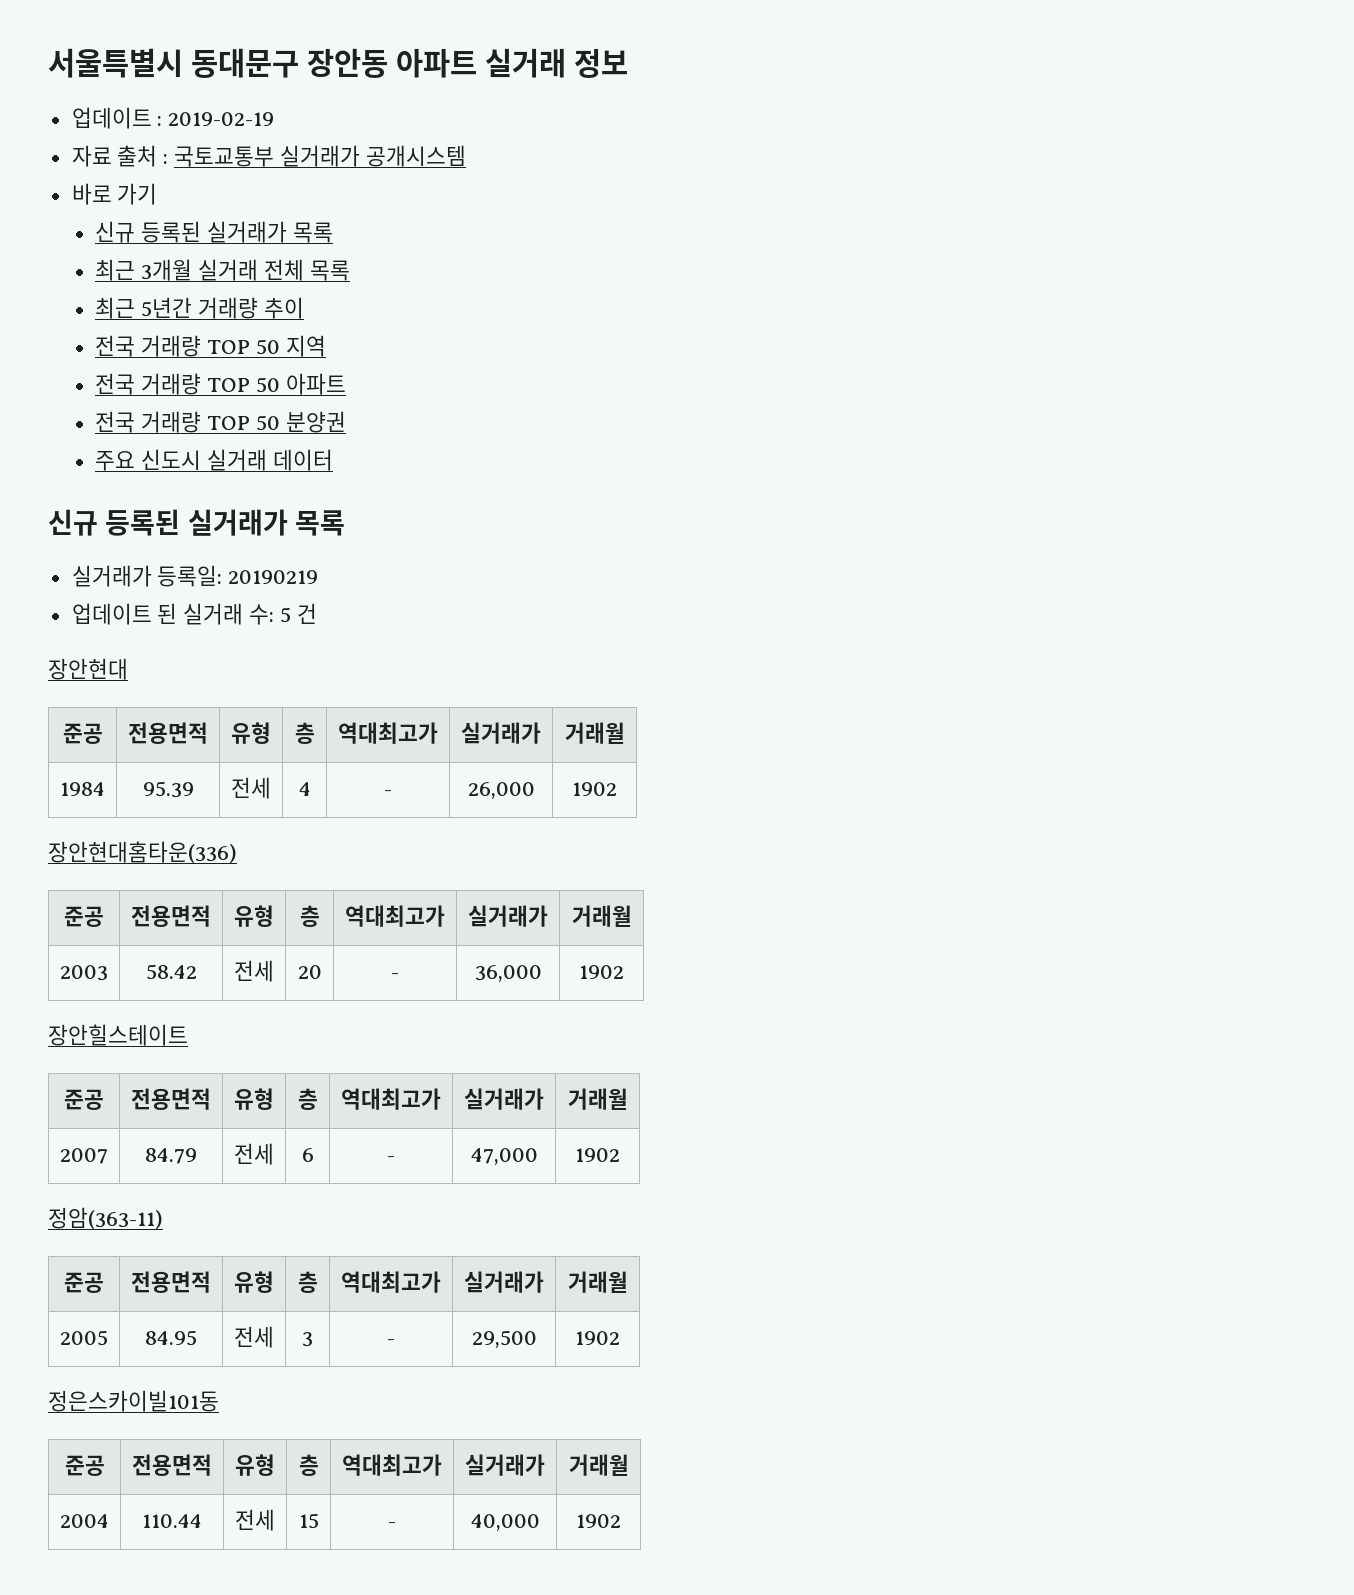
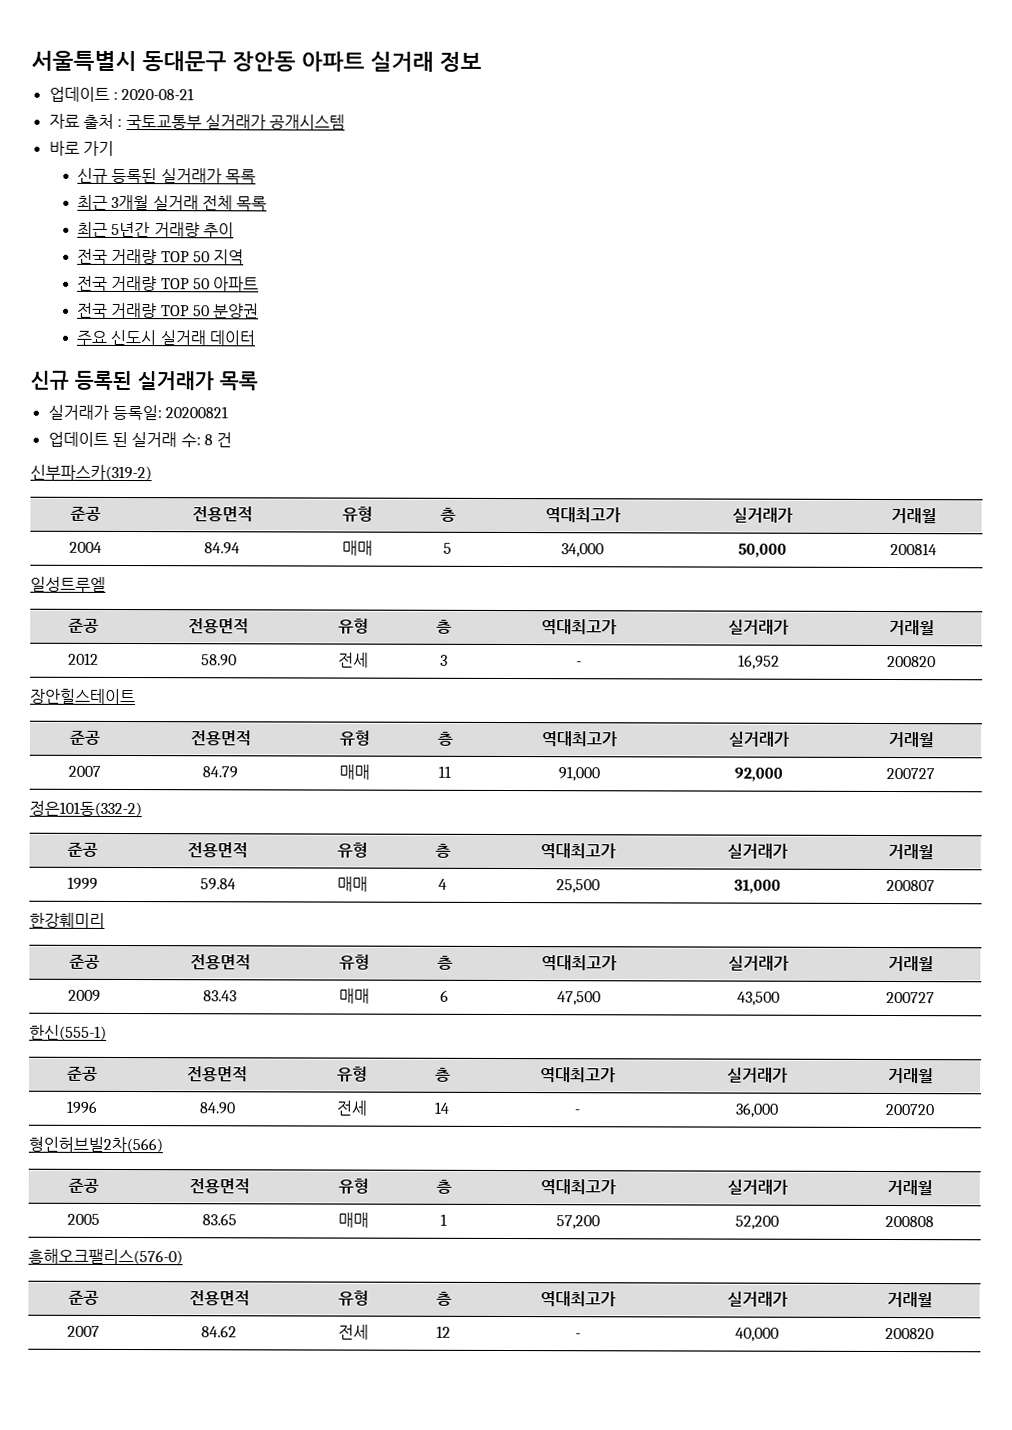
[168,112,275,126] 2019-02-19 -> [121,87,195,101] 2020-08-21
[228,570,319,584] 20190219 -> [165,406,229,419] 20200821
[279,607,291,623] 5 -> [203,434,213,446] 8
[48,658,128,680] [62,723,103,744] [128,722,208,744] [231,722,271,744] [294,722,315,744] [338,722,438,744] [461,722,541,744] [564,722,625,744] [60,782,105,796] [142,781,194,798] [231,777,271,799] [298,782,311,796] [384,790,392,796] [467,782,535,799] [572,782,617,796] [48,841,237,863] [64,906,104,927] [131,905,211,927] [234,905,274,927] [299,905,320,927] [345,905,445,927] [468,905,548,927] [571,905,632,927] [60,965,108,981] [145,964,197,980] [234,960,274,982] [297,965,322,979] [391,973,399,979] [474,965,542,982] [579,965,624,979] 장안현대 // 준공 | 전용면적 | 유형 | 층 | 역대최고가 | 실거래가 | 거래월 // 1984 | 95.39 | 전세 | 4 | - | 26,000 | 1902 // 장안현대홈타운(336) // 준공 | 전용면적 | 유형 | 층 | 역대최고가 | 실거래가 | 거래월 // 2003 | 58.42 | 전세 | 20 | - | 36,000 | 1902 -> [30,464,152,482] [70,506,101,521] [191,506,253,522] [341,506,373,522] [439,507,456,522] [544,507,621,523] [732,507,793,523] [890,508,937,524] [69,541,102,553] [203,542,240,555] [341,540,373,556] [443,542,452,554] [561,543,604,558] [738,543,787,558] [890,543,937,556] [30,576,106,592] [68,618,99,633] [187,618,249,634] [338,618,369,634] [435,619,452,634] [540,619,617,635] [728,619,789,635] [888,620,935,636] [68,652,99,665] [200,654,237,667] [338,652,369,668] [439,654,448,666] [575,661,582,667] [737,654,780,670] [887,655,936,668] 신부파스카(319-2) // 준공 | 전용면적 | 유형 | 층 | 역대최고가 | 실거래가 | 거래월 // 2004 | 84.94 | 매매 | 5 | 34,000 | 50,000 | 200814 // 일성트루엘 // 준공 | 전용면적 | 유형 | 층 | 역대최고가 | 실거래가 | 거래월 // 2012 | 58.90 | 전세 | 3 | - | 16,952 | 200820
[234,1143,274,1165] [301,1148,314,1162] [387,1156,395,1162] [470,1148,538,1165] [575,1148,620,1162] [48,1207,163,1229] 전세 | 6 | - | 47,000 | 1902 // 정암(363-11) -> [339,764,370,780] [438,765,451,778] [558,766,600,782] [733,767,783,782] [886,767,935,780] [29,800,142,818] [67,842,98,857] [186,842,248,858] [337,842,368,858] [434,843,451,858] [539,843,616,859] [727,843,788,859] [887,843,934,860] [67,876,98,890] [199,878,236,891] [337,876,368,892] [438,878,447,890] [555,879,600,894] [734,879,781,894] [886,879,935,892] [29,912,105,928] [68,954,100,969] [189,954,251,970] [339,954,370,970] [436,955,453,970] [541,955,617,971] [727,955,789,971] [887,955,934,972] [67,989,101,1002] [202,990,237,1002] [339,988,370,1004] [440,989,449,1002] [557,991,601,1006] [736,991,780,1006] [886,991,935,1004] [29,1024,107,1041] [67,1066,98,1081] [186,1066,248,1082] [337,1066,368,1082] [434,1067,451,1082] [539,1067,616,1083] [727,1067,788,1083] [887,1067,934,1084] [66,1100,97,1114] [198,1102,235,1115] [336,1100,367,1116] [434,1101,449,1114] [573,1109,580,1115] [735,1102,778,1118] [885,1103,934,1116] [28,1136,163,1154] 매매 | 11 | 91,000 | 92,000 | 200727 // 정은101동(332-2) // 준공 | 전용면적 | 유형 | 층 | 역대최고가 | 실거래가 | 거래월 // 1999 | 59.84 | 매매 | 4 | 25,500 | 31,000 | 200807 // 한강훼미리 // 준공 | 전용면적 | 유형 | 층 | 역대최고가 | 실거래가 | 거래월 // 2009 | 83.43 | 매매 | 6 | 47,500 | 43,500 | 200727 // 한신(555-1) // 준공 | 전용면적 | 유형 | 층 | 역대최고가 | 실거래가 | 거래월 // 1996 | 84.90 | 전세 | 14 | - | 36,000 | 200720 // 형인허브빌2차(566)
[145,1330,197,1346] [234,1326,274,1348] [302,1332,313,1347] [387,1339,395,1345] [471,1330,537,1348] [575,1331,620,1345] [48,1390,219,1412] [64,1455,105,1476] [132,1454,212,1476] [235,1454,275,1476] [298,1454,319,1476] [342,1454,442,1476] [465,1454,545,1476] [568,1454,629,1476] [60,1514,109,1528] [142,1514,202,1528] [235,1509,275,1531] [298,1513,319,1529] 84.95 | 전세 | 3 | - | 29,500 | 1902 // 정은스카이빌101동 // 준공 | 전용면적 | 유형 | 층 | 역대최고가 | 실거래가 | 거래월 // 2004 | 110.44 | 전세 | 15 -> [201,1213,237,1226] [338,1212,369,1228] [440,1213,447,1226] [556,1215,600,1230] [735,1215,779,1230] [885,1215,934,1228] [28,1248,183,1266] [67,1290,99,1305] [188,1290,250,1306] [338,1290,369,1306] [435,1291,452,1306] [540,1291,616,1307] [726,1291,788,1307] [886,1291,933,1308] [66,1325,100,1337] [200,1325,237,1338] [338,1324,369,1340] [436,1325,451,1338] 83.65 | 매매 | 1 | 57,200 | 52,200 | 200808 // 흥해오크팰리스(576-0) // 준공 | 전용면적 | 유형 | 층 | 역대최고가 | 실거래가 | 거래월 // 2007 | 84.62 | 전세 | 12
[576,1514,621,1528] 1902 -> [885,1327,934,1340] 200820

